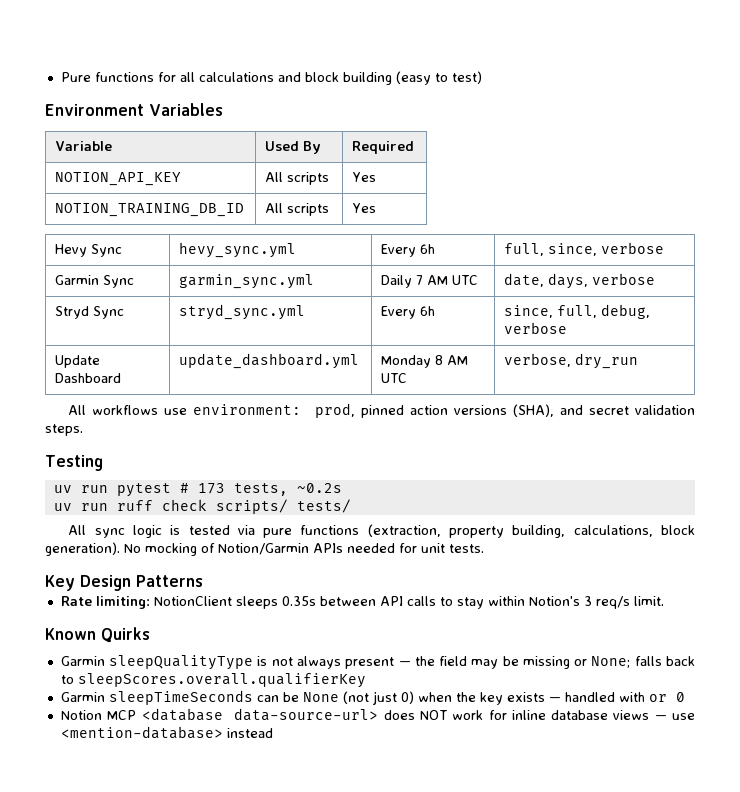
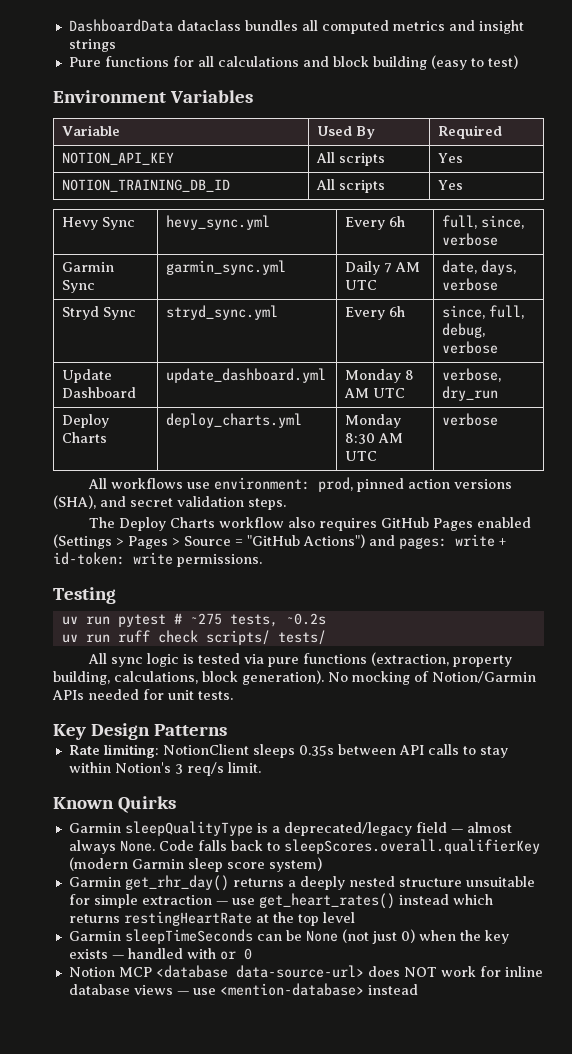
(60, 77) none -> [68,19,524,34] [68,39,116,52] DashboardData dataclass bundles all computed metrics and insight strings //
(639, 361) none -> [61,414,109,428] [61,432,107,443] [165,413,302,428] [344,414,401,428] [344,433,403,444] [344,451,377,461] [441,413,498,426] // Deploy Charts | deploy_charts.yml | Monday 8:30 AM UTC | verbose
(83, 430) none -> [89,517,532,531] [53,534,506,549] [53,552,262,567] // The Deploy Charts workflow also requires GitHub Pages enabled (Settings > Pages > Source = "GitHub Actions") and pages: write + id-token: write permissions.
[197,483,225,494] 173 -> [189,613,222,625] ~275
[271,656,695,669] [60,673,366,688] not always present — the field may be missing or None; falls back to sleepScores.overall.qualifierKey -> [271,822,512,836] [68,839,540,854] [68,857,322,872] [68,875,535,891] [68,893,493,909] [68,911,355,926] a deprecated/legacy field — almost always None. Code falls back to sleepScores.overall.qualifierKey (modern Garmin sleep score system) // Garmin get_rhr_day() returns a deeply nested structure unsuitable for simple extraction — use get_heart_rates() instead which returns restingHeartRate at the top level

